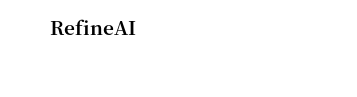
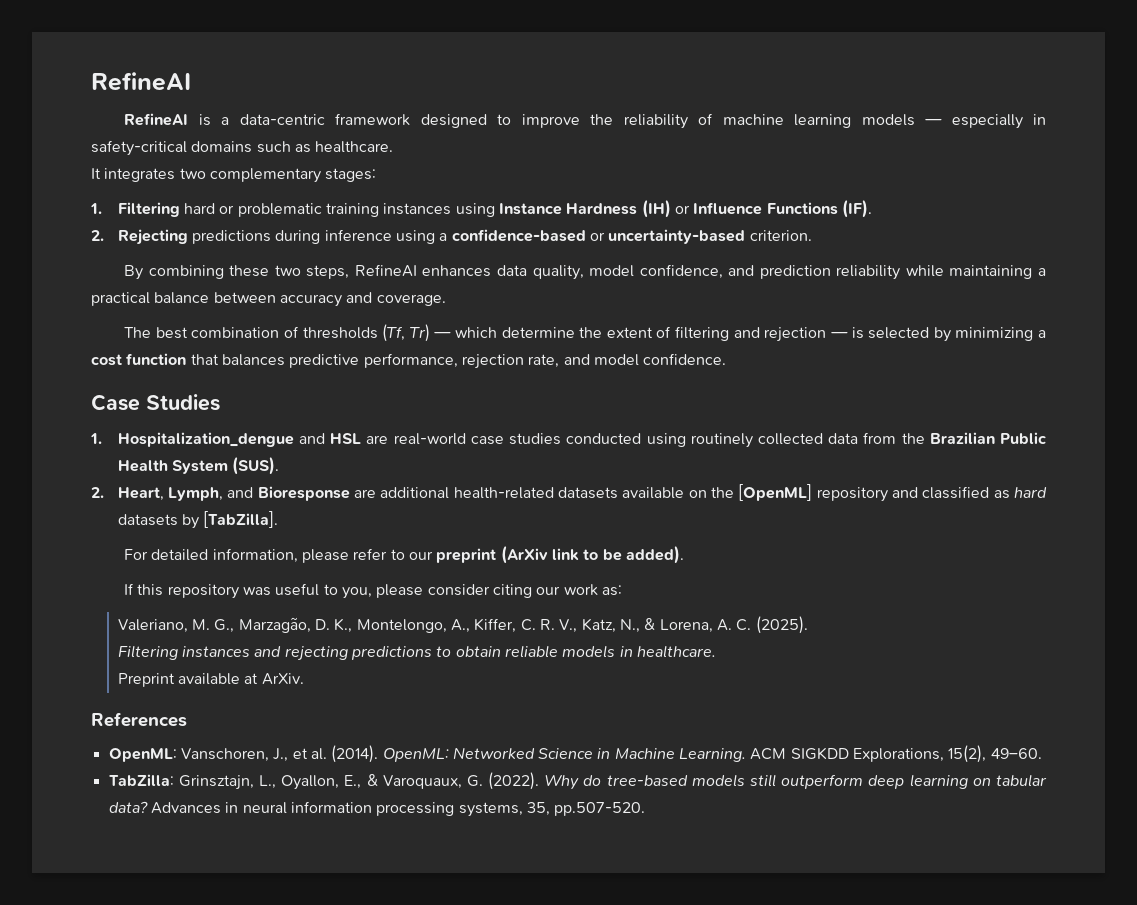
[50,19,136,35] RefineAI -> [91,72,191,91] [124,113,1047,129] [91,140,394,156] [91,168,377,183] [90,200,873,218] [91,229,812,245] [124,264,1047,280] [91,292,446,307] [124,324,1047,342] [91,353,727,369] [91,394,220,411] [90,432,1047,448] [117,457,280,475] [91,484,1047,502] [117,511,279,529] [124,546,684,564] [124,583,622,599] [117,616,808,634] [117,645,717,661] [117,673,304,687] [91,712,187,727] [108,745,1042,763] [108,772,1047,790] [108,801,646,817] RefineAI // RefineAI is a data-centric framework designed to improve the reliability of machine learning models — especially in safety-critical domains such as healthcare. // It integrates two complementary stages: // 1. Filtering hard or problematic training instances using Instance Hardness (IH) or Influence Functions (IF). // 2. Rejecting predictions during inference using a confidence-based or uncertainty-based criterion. // By combining these two steps, RefineAI enhances data quality, model confidence, and prediction reliability while maintaining a practical balance between accuracy and coverage. // The best combination of thresholds (Tf, Tr) — which determine the extent of filtering and rejection — is selected by minimizing a cost function that balances predictive performance, rejection rate, and model confidence. // Case Studies // 1. Hospitalization_dengue and HSL are real-world case studies conducted using routinely collected data from the Brazilian Public Health System (SUS). // 2. Heart, Lymph, and Bioresponse are additional health-related datasets available on the [OpenML] repository and classified as hard datasets by [TabZilla]. // For detailed information, please refer to our preprint (ArXiv link to be added). // If this repository was useful to you, please consider citing our work as: // Valeriano, M. G., Marzagão, D. K., Montelongo, A., Kiffer, C. R. V., Katz, N., & Lorena, A. C. (2025). // Filtering instances and rejecting predictions to obtain reliable models in healthcare. // Preprint available at ArXiv. // References // OpenML: Vanschoren, J., et al. (2014). OpenML: Networked Science in Machine Learning. ACM SIGKDD Explorations, 15(2), 49–60. // TabZilla: Grinsztajn, L., Oyallon, E., & Varoquaux, G. (2022). Why do tree-based models still outperform deep learning on tabular data? Advances in neural information processing systems, 35, pp.507-520.

